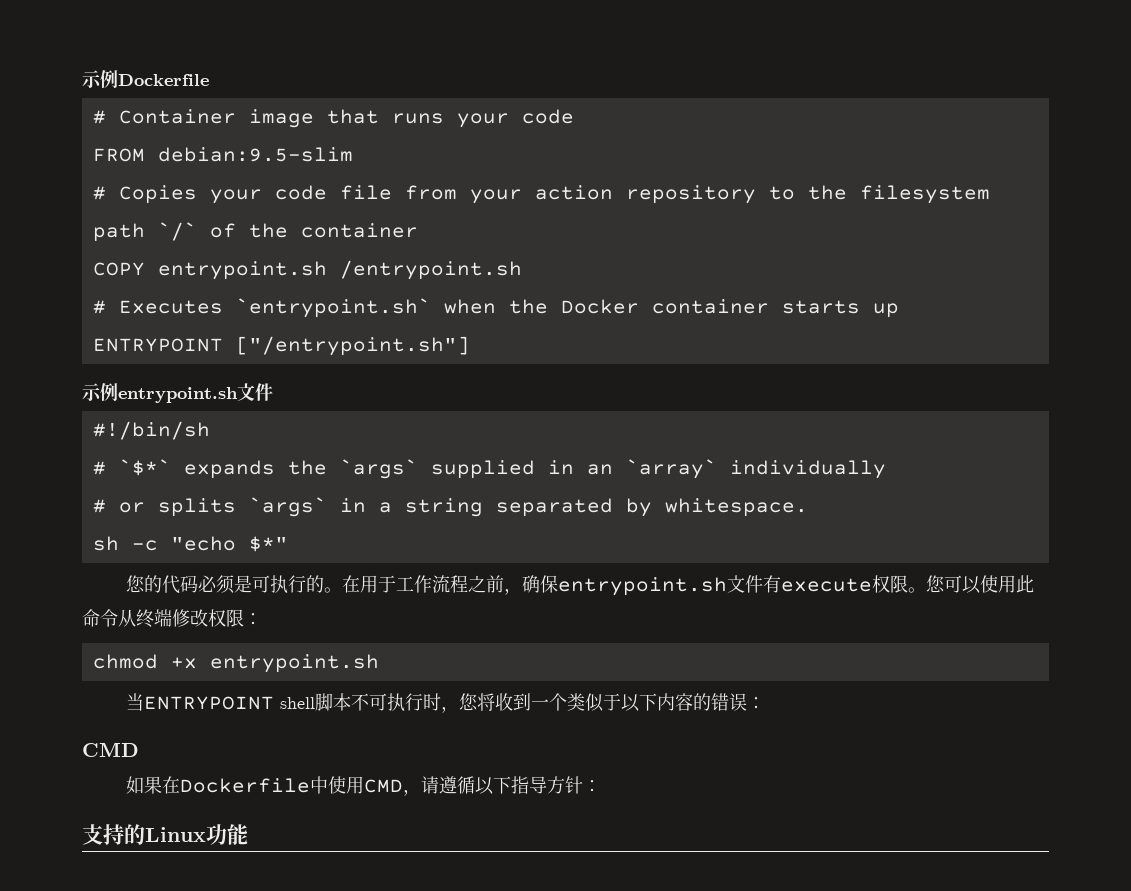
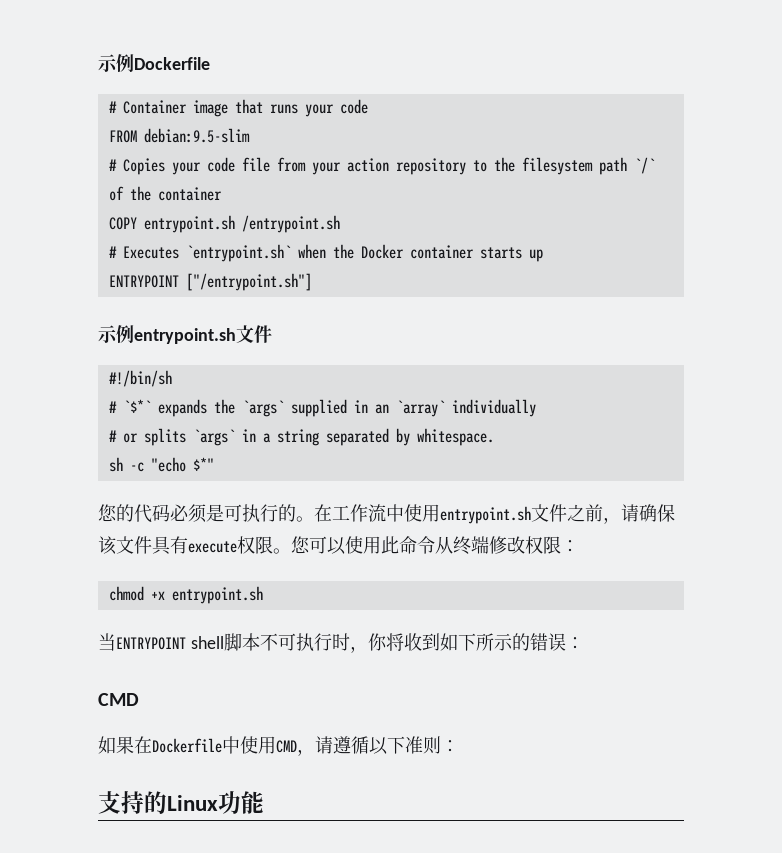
[359,575,763,596] 用于工作流程之前，确保entrypoint.sh文件 -> [332,504,675,524] [98,536,171,555] 工作流中使用entrypoint.sh文件之前，请确保该文件具
[458,693,693,712] 您将收到一个类似于以下内容 -> [367,633,513,651] 你将收到如下所示
[510,776,583,794] 指导方针 -> [405,736,441,754] 准则

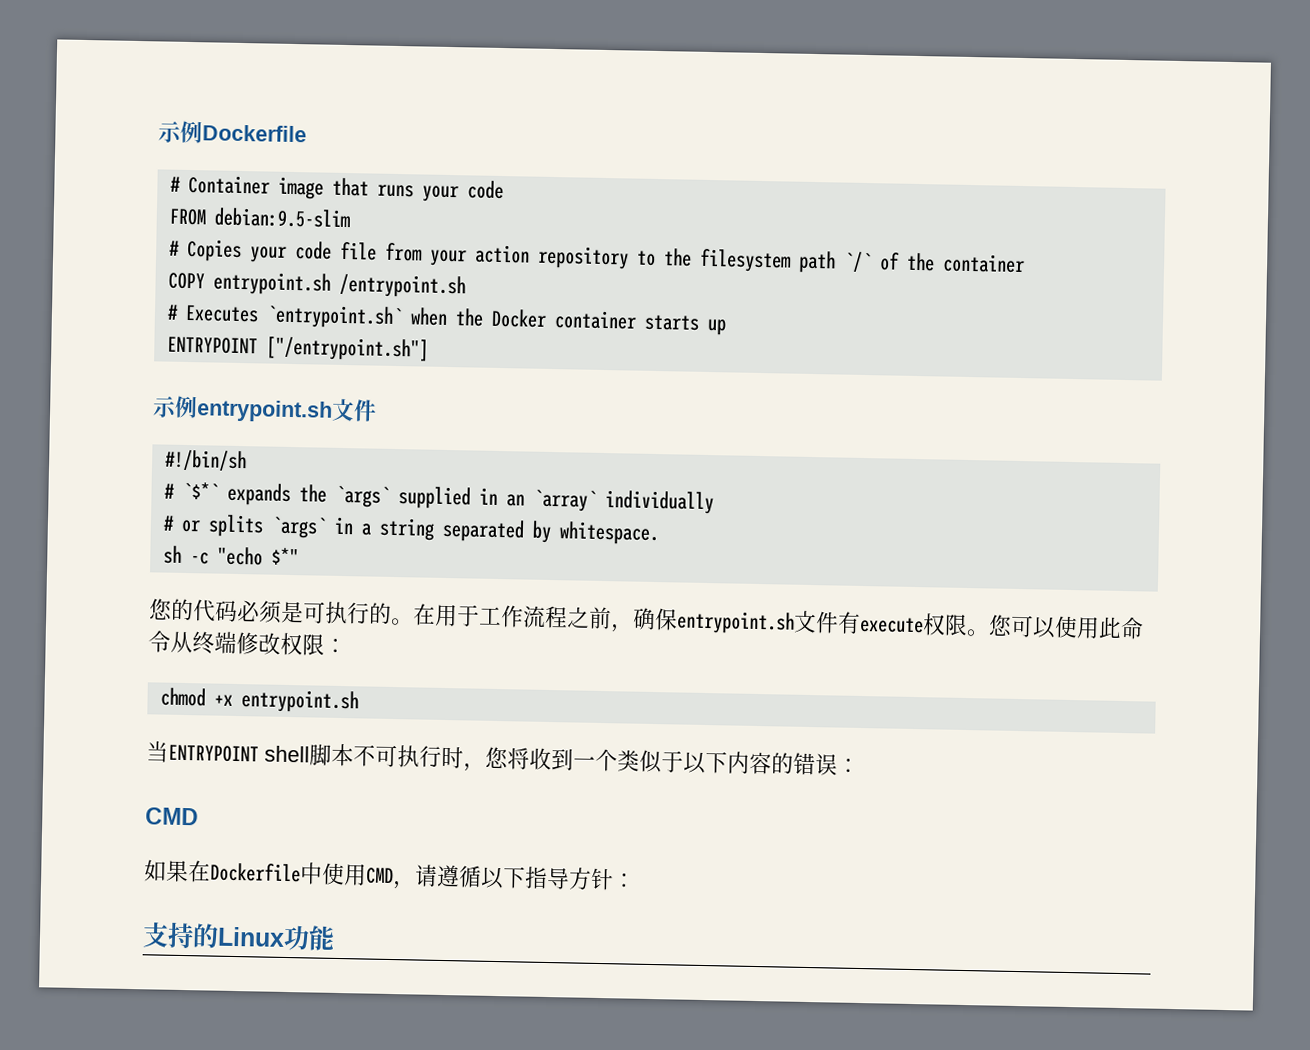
[332,504,675,524] [98,536,171,555] 工作流中使用entrypoint.sh文件之前，请确保该文件具 -> [435,604,839,635] 用于工作流程之前，确保entrypoint.sh文件
[367,633,513,651] 你将收到如下所示 -> [485,746,772,775] 您将收到一个类似于以下内容
[405,736,441,754] 准则 -> [524,866,614,891] 指导方针

